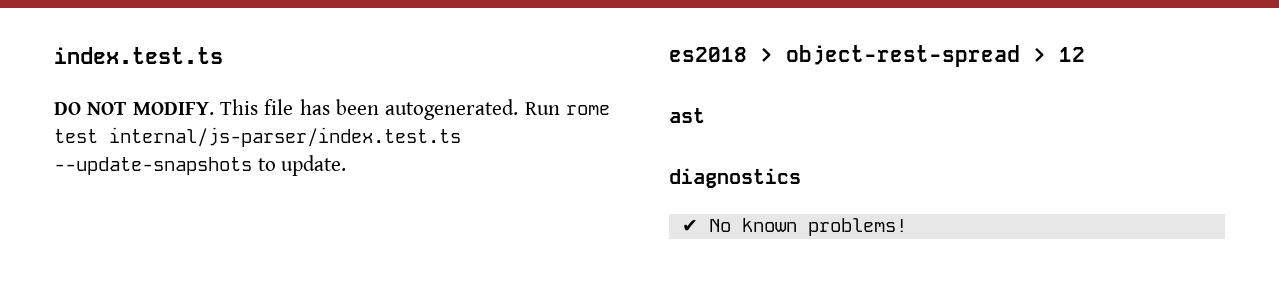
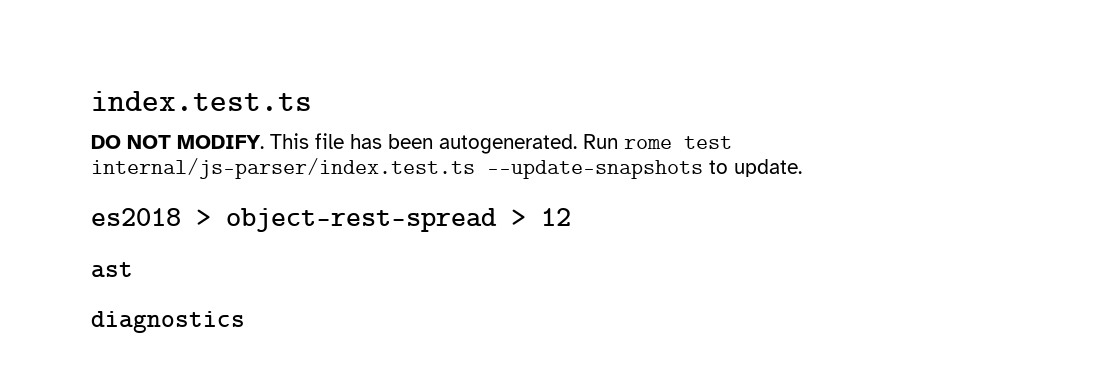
[681,218,907,236] // ✔ No known problems! -> (245, 322) none

